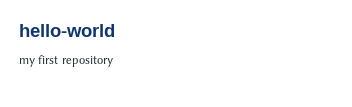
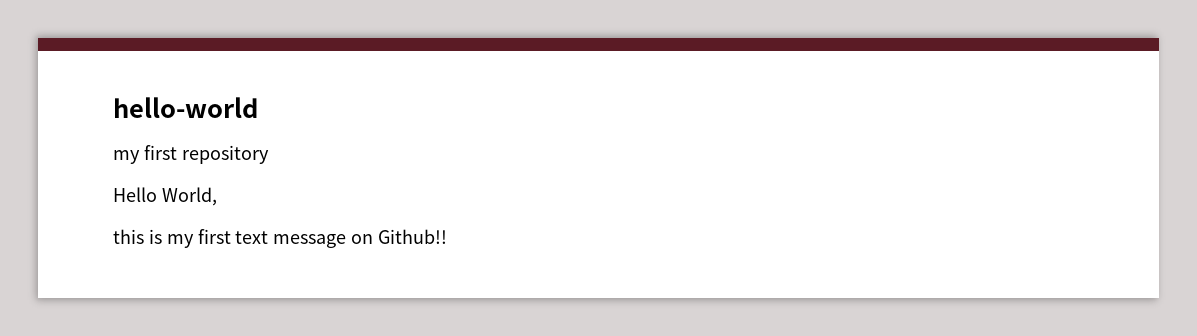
(113, 61) none -> [113,187,217,206] [113,229,448,248] // Hello World, // this is my first text message on Github!!

